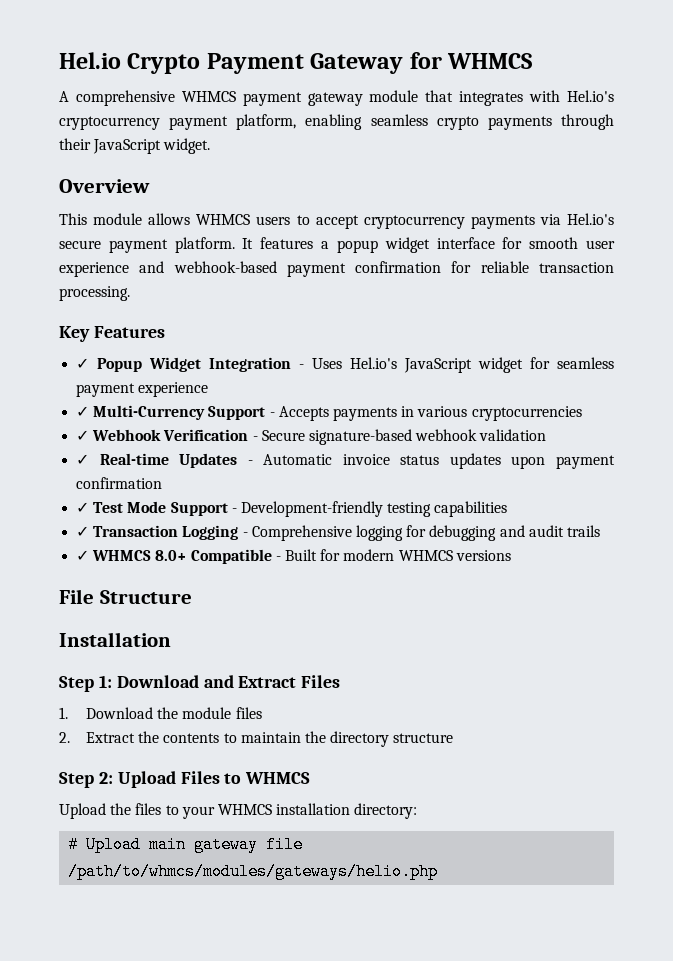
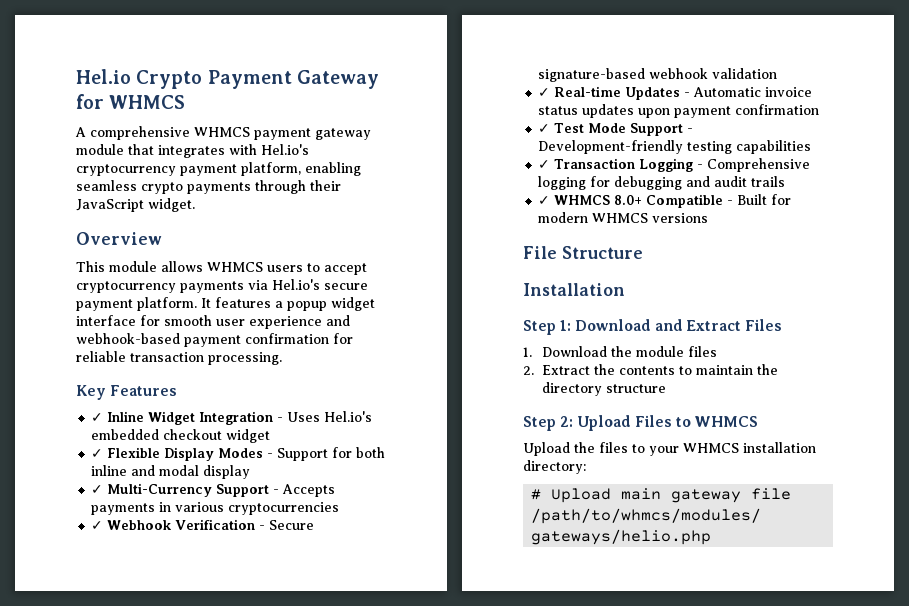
[97,358,143,372] Popup -> [107,411,145,422] Inline
[404,357,614,373] [76,382,209,397] JavaScript widget for seamless payment experience -> [91,429,271,443] [91,447,386,461] [91,465,251,479] embedded checkout widget // ✓ Flexible Display Modes - Support for both inline and modal display

